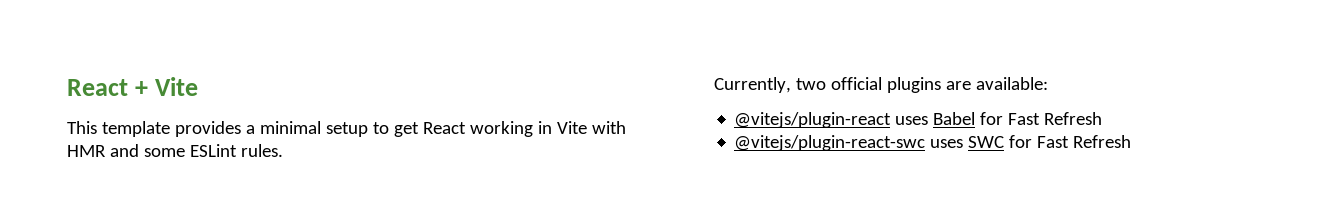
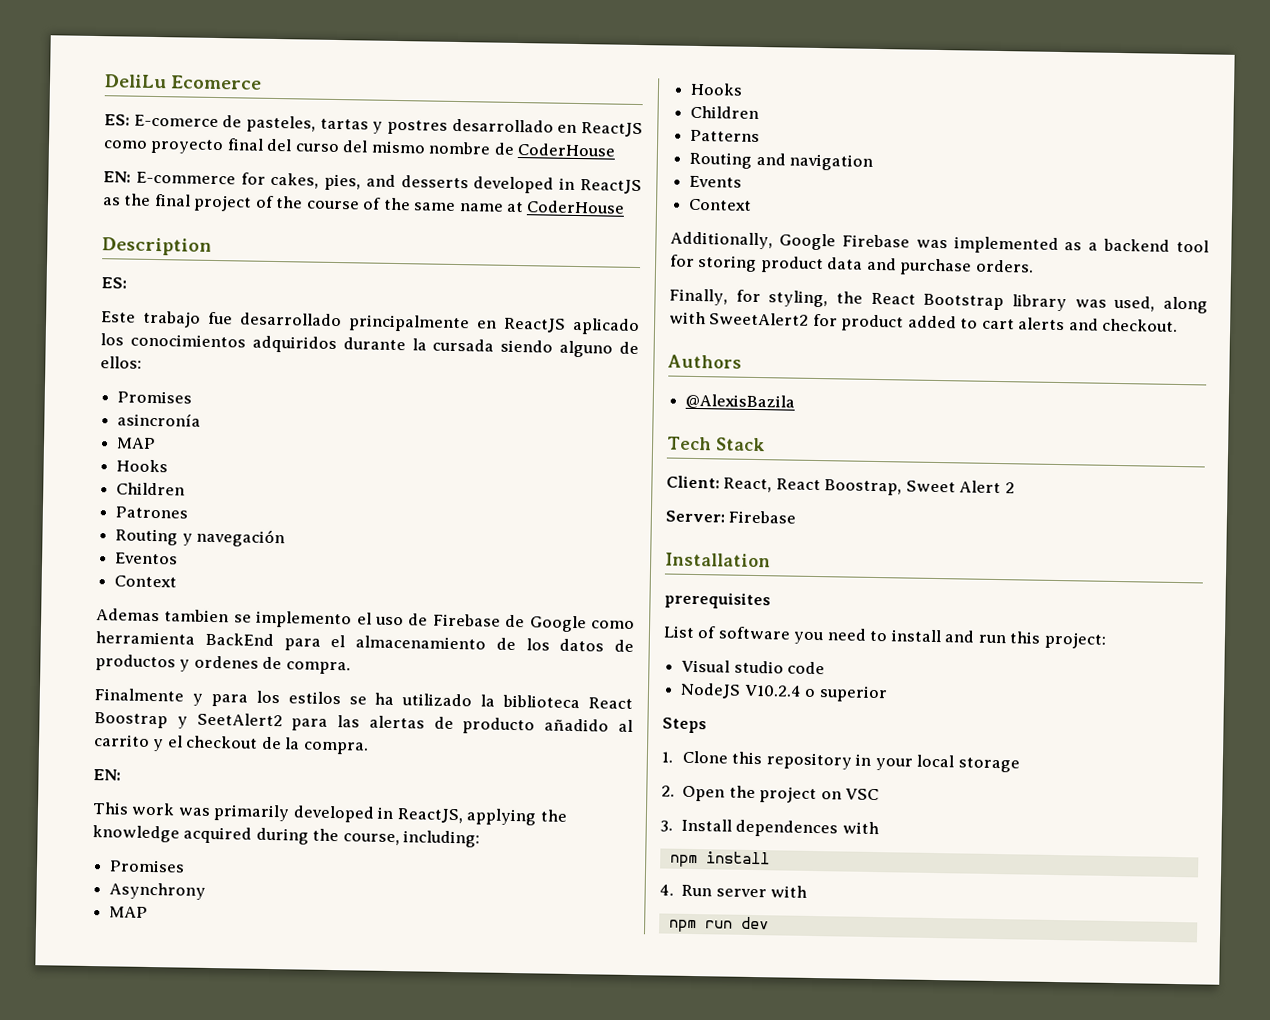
[67,77,199,96] [67,121,626,137] [67,144,283,157] [714,77,1048,93] [734,112,1103,128] [734,135,1132,151] React + Vite // This template provides a minimal setup to get React working in Vite with HMR and some ESLint rules. // Currently, two official plugins are available: // @vitejs/plugin-react uses Babel for Fast Refresh // @vitejs/plugin-react-swc uses SWC for Fast Refresh -> [104,74,263,90] [104,114,643,138] [103,138,617,157] [103,171,642,195] [102,193,626,214] [102,237,212,256] [101,277,127,289] [101,310,640,336] [100,333,639,358] [100,356,142,369] [117,390,193,404] [117,412,202,427] [116,437,157,450] [116,459,169,473] [116,482,186,496] [115,506,189,519] [115,528,286,548] [115,552,179,565] [114,575,178,588] [96,608,635,633] [95,631,634,652] [95,654,351,675] [94,688,633,709] [94,712,633,735] [94,734,369,755] [93,769,121,781] [92,802,568,826] [92,825,481,848] [109,859,186,873] [109,882,207,900] [109,906,149,918] [690,82,744,96] [690,105,760,120] [690,129,761,143] [689,151,874,171] [689,175,743,188] [688,198,753,211] [670,231,1209,254] [670,254,1034,276] [669,288,1208,314] [669,311,1179,332] [667,354,742,369] [685,393,796,410] [667,436,765,452] [666,475,1015,496] [665,510,797,524] [665,552,771,568] [664,591,771,610] [663,625,1107,649] [681,659,826,675] [680,682,888,703] [662,717,707,734] [661,750,1020,773] [661,785,880,804] [660,818,879,838] [669,851,770,868] [659,884,808,898] [668,916,769,933] DeliLu Ecomerce // ES: E-comerce de pasteles, tartas y postres desarrollado en ReactJS como proyecto final del curso del mismo nombre de CoderHouse // EN: E-commerce for cakes, pies, and desserts developed in ReactJS as the final project of the course of the same name at CoderHouse // Description // ES: // Este trabajo fue desarrollado principalmente en ReactJS aplicado los conocimientos adquiridos durante la cursada siendo alguno de ellos: // Promises // asincronía // MAP // Hooks // Children // Patrones // Routing y navegación // Eventos // Context // Ademas tambien se implemento el uso de Firebase de Google como herramienta BackEnd para el almacenamiento de los datos de productos y ordenes de compra. // Finalmente y para los estilos se ha utilizado la biblioteca React Boostrap y SeetAlert2 para las alertas de producto añadido al carrito y el checkout de la compra. // EN: // This work was primarily developed in ReactJS, applying the knowledge acquired during the course, including: // Promises // Asynchrony // MAP // Hooks // Children // Patterns // Routing and navigation // Events // Context // Additionally, Google Firebase was implemented as a backend tool for storing product data and purchase orders. // Finally, for styling, the React Bootstrap library was used, along with SweetAlert2 for product added to cart alerts and checkout. // Authors // @AlexisBazila // Tech Stack // Client: React, React Boostrap, Sweet Alert 2 // Server: Firebase // Installation // prerequisites // List of software you need to install and run this project: // Visual studio code // NodeJS V10.2.4 o superior // Steps // 1. Clone this repository in your local storage // 2. Open the project on VSC // 3. Install dependences with // npm install // 4. Run server with // npm run dev

